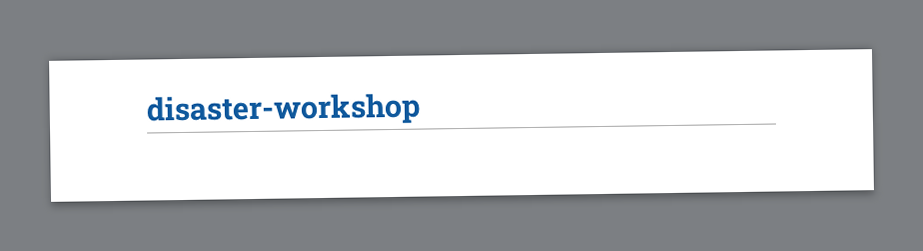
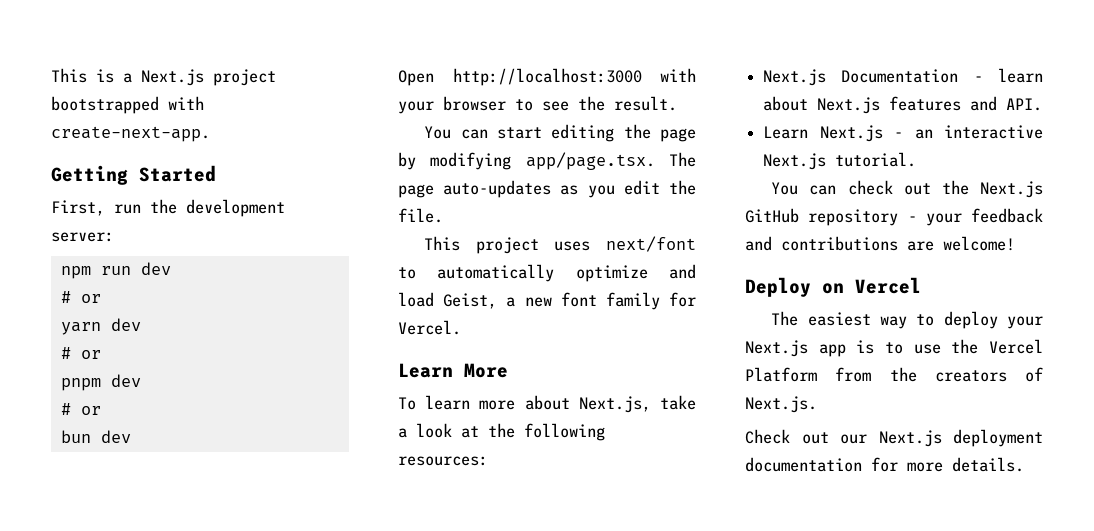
[146,92,420,128] disaster-workshop -> [51,68,276,86] [51,96,204,114] [51,126,210,142] [51,165,216,185] [51,199,285,217] [51,232,114,242] [60,262,171,279] [60,291,101,303] [60,318,141,335] [60,347,101,359] [60,374,141,391] [60,403,101,415] [60,430,131,443] [398,68,696,86] [398,96,677,114] [424,124,696,142] [398,152,696,170] [398,180,696,198] [398,208,443,223] [424,236,696,254] [398,264,696,282] [398,292,696,310] [398,320,461,335] [398,363,508,378] [398,395,696,413] [398,423,605,441] [398,456,488,466] [763,68,1043,86] [763,96,1043,114] [763,125,1043,142] [763,152,917,170] [771,180,1043,198] [745,208,1043,226] [745,236,1015,251] [745,277,921,297] [771,311,1043,329] [745,339,1043,357] [745,367,1043,382] [745,396,817,413] [745,429,1043,447] [745,457,1024,472] This is a Next.js project bootstrapped with create-next-app. // Getting Started // First, run the development server: // npm run dev // # or // yarn dev // # or // pnpm dev // # or // bun dev // Open http://localhost:3000 with your browser to see the result. // You can start editing the page by modifying app/page.tsx. The page auto-updates as you edit the file. // This project uses next/font to automatically optimize and load Geist, a new font family for Vercel. // Learn More // To learn more about Next.js, take a look at the following resources: // Next.js Documentation - learn about Next.js features and API. // Learn Next.js - an interactive Next.js tutorial. // You can check out the Next.js GitHub repository - your feedback and contributions are welcome! // Deploy on Vercel // The easiest way to deploy your Next.js app is to use the Vercel Platform from the creators of Next.js. // Check out our Next.js deployment documentation for more details.

